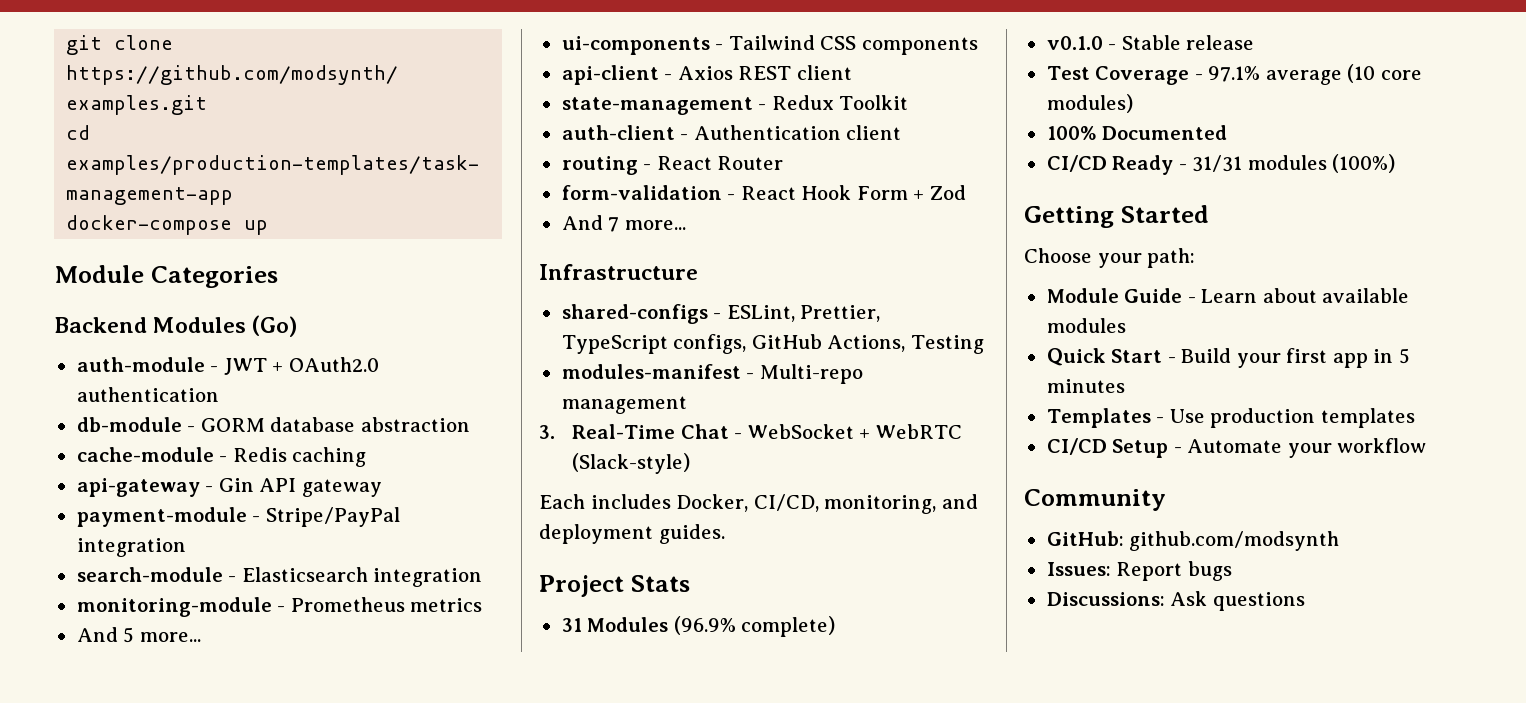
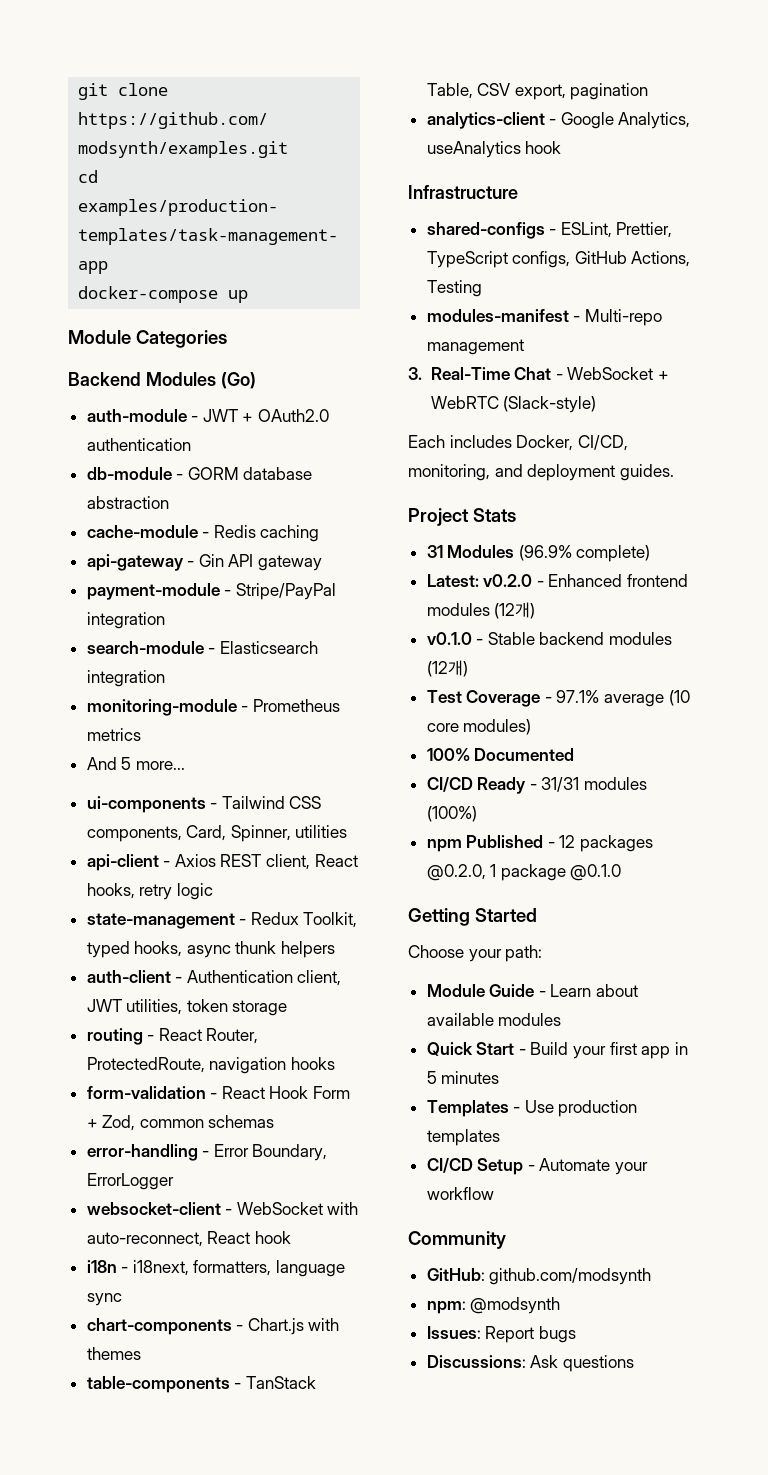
[861,37,978,55] components -> [86,825,348,842] components, Card, Spinner, utilities
[796,65,852,80] [561,95,909,115] [561,125,902,140] client // state-management - Redux Toolkit // auth-client - Authentication client -> [266,854,358,870] [86,883,213,900] [86,912,358,929] [86,941,336,958] [86,970,342,986] [86,999,288,1016] client, React hooks, retry logic // state-management - Redux Toolkit, typed hooks, async thunk helpers // auth-client - Authentication client, JWT utilities, token storage
[717,156,784,170] Router -> [206,1028,259,1044] [86,1057,335,1074] Router, ProtectedRoute, navigation hooks
[929,185,966,200] [561,215,686,232] Zod // And 7 more... -> [102,1115,275,1131] [86,1144,328,1161] [86,1173,174,1190] [86,1202,359,1215] [86,1231,291,1247] [86,1260,346,1277] [86,1293,122,1306] [86,1318,340,1335] [86,1347,141,1360] [86,1376,316,1393] [426,83,649,100] [426,112,691,129] [426,141,562,158] Zod, common schemas // error-handling - Error Boundary, ErrorLogger // websocket-client - WebSocket with auto-reconnect, React hook // i18n - i18next, formatters, language sync // chart-components - Chart.js with themes // table-components - TanStack Table, CSV export, pagination // analytics-client - Google Analytics, useAnalytics hook
(836, 626) none -> [426,574,689,587] [426,602,536,619] // Latest: v0.2.0 - Enhanced frontend modules (12개)
[1186,35,1255,50] release -> [539,632,673,645] [426,660,468,677] backend modules (12개)
(1396, 163) none -> [426,835,654,852] [426,864,622,881] // npm Published - 12 packages @0.2.0, 1 package @0.1.0
(1340, 541) none -> [426,1297,561,1314] // npm: @modsynth

